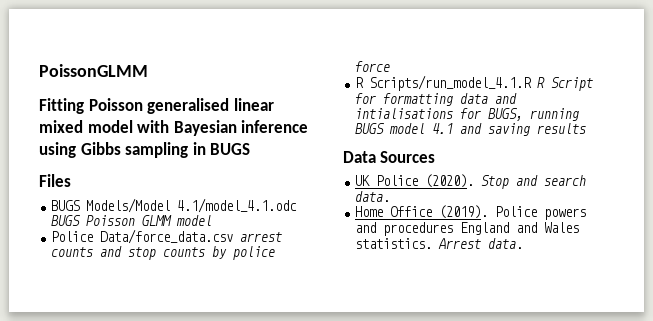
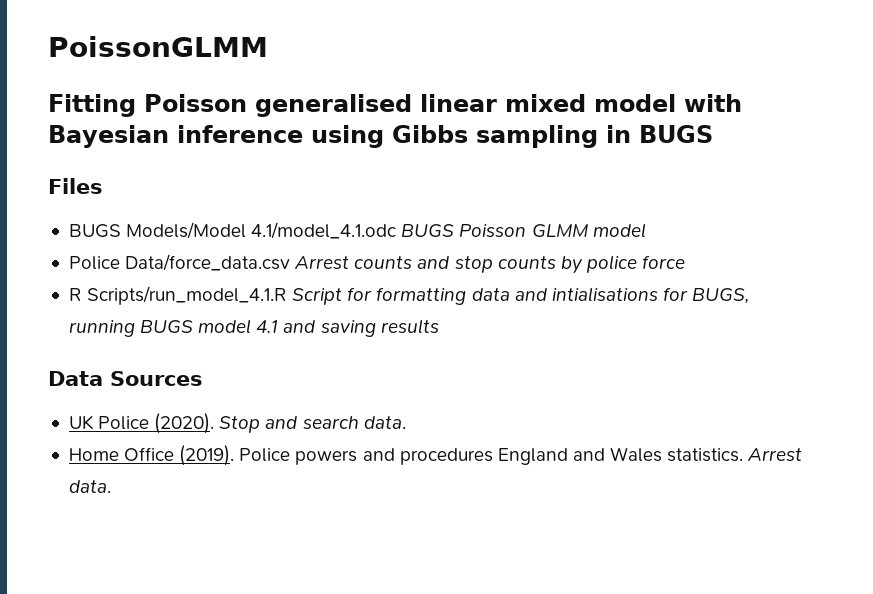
[240,232,283,242] arrest -> [294,256,350,269] Arrest
[537,77,546,88] R -> (288, 295) none

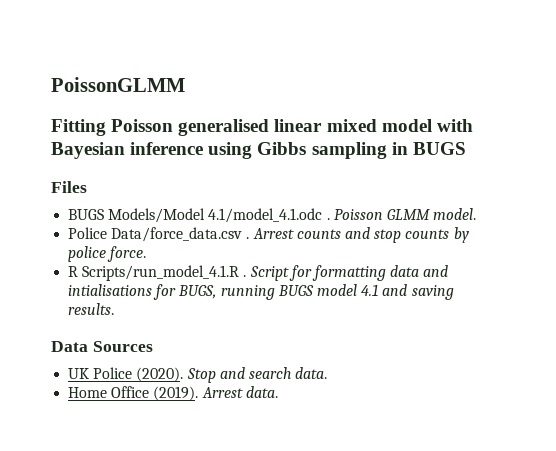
[401,224,455,237] BUGS -> [326,218,330,220] .
[592,223,646,238] model -> [433,208,477,220] model.
(291, 262) none -> [246,237,250,239] .
[642,255,686,269] force -> [107,246,147,262] force.
(288, 295) none -> [243,275,247,277] .
[380,319,439,334] results -> [68,303,115,315] results.
[239,447,744,465] Police powers and procedures England and Wales statistics. -> (199, 393) none

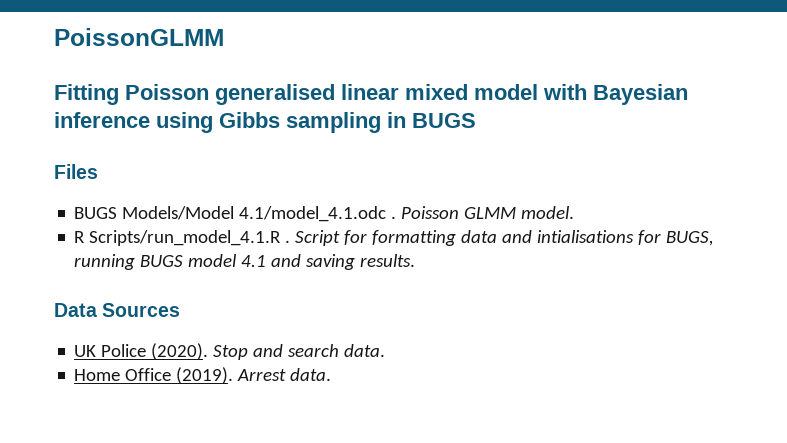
[68,227,469,243] [68,246,147,262] // Police Data/force_data.csv . Arrest counts and stop counts by police force. -> (575, 212) none

